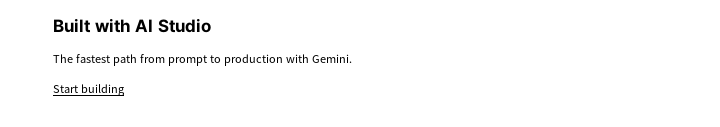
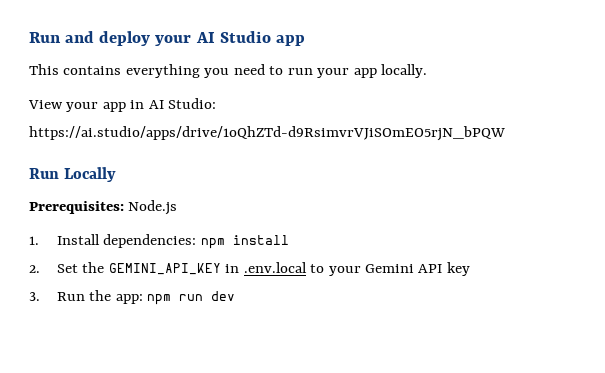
[53,18,212,33] [53,54,352,66] [53,84,125,96] Built with AI Studio // The fastest path from prompt to production with Gemini. // Start building -> [29,31,305,46] [29,64,428,78] [28,98,217,112] [29,126,505,141] [29,167,116,182] [29,200,178,215] [29,234,289,249] [29,262,470,276] [29,290,236,305] Run and deploy your AI Studio app // This contains everything you need to run your app locally. // View your app in AI Studio: https://ai.studio/apps/drive/1oQhZTd-d9RsimvrVJiSOmEO5rjN_bPQW // Run Locally // Prerequisites: Node.js // 1. Install dependencies: npm install // 2. Set the GEMINI_API_KEY in .env.local to your Gemini API key // 3. Run the app: npm run dev

